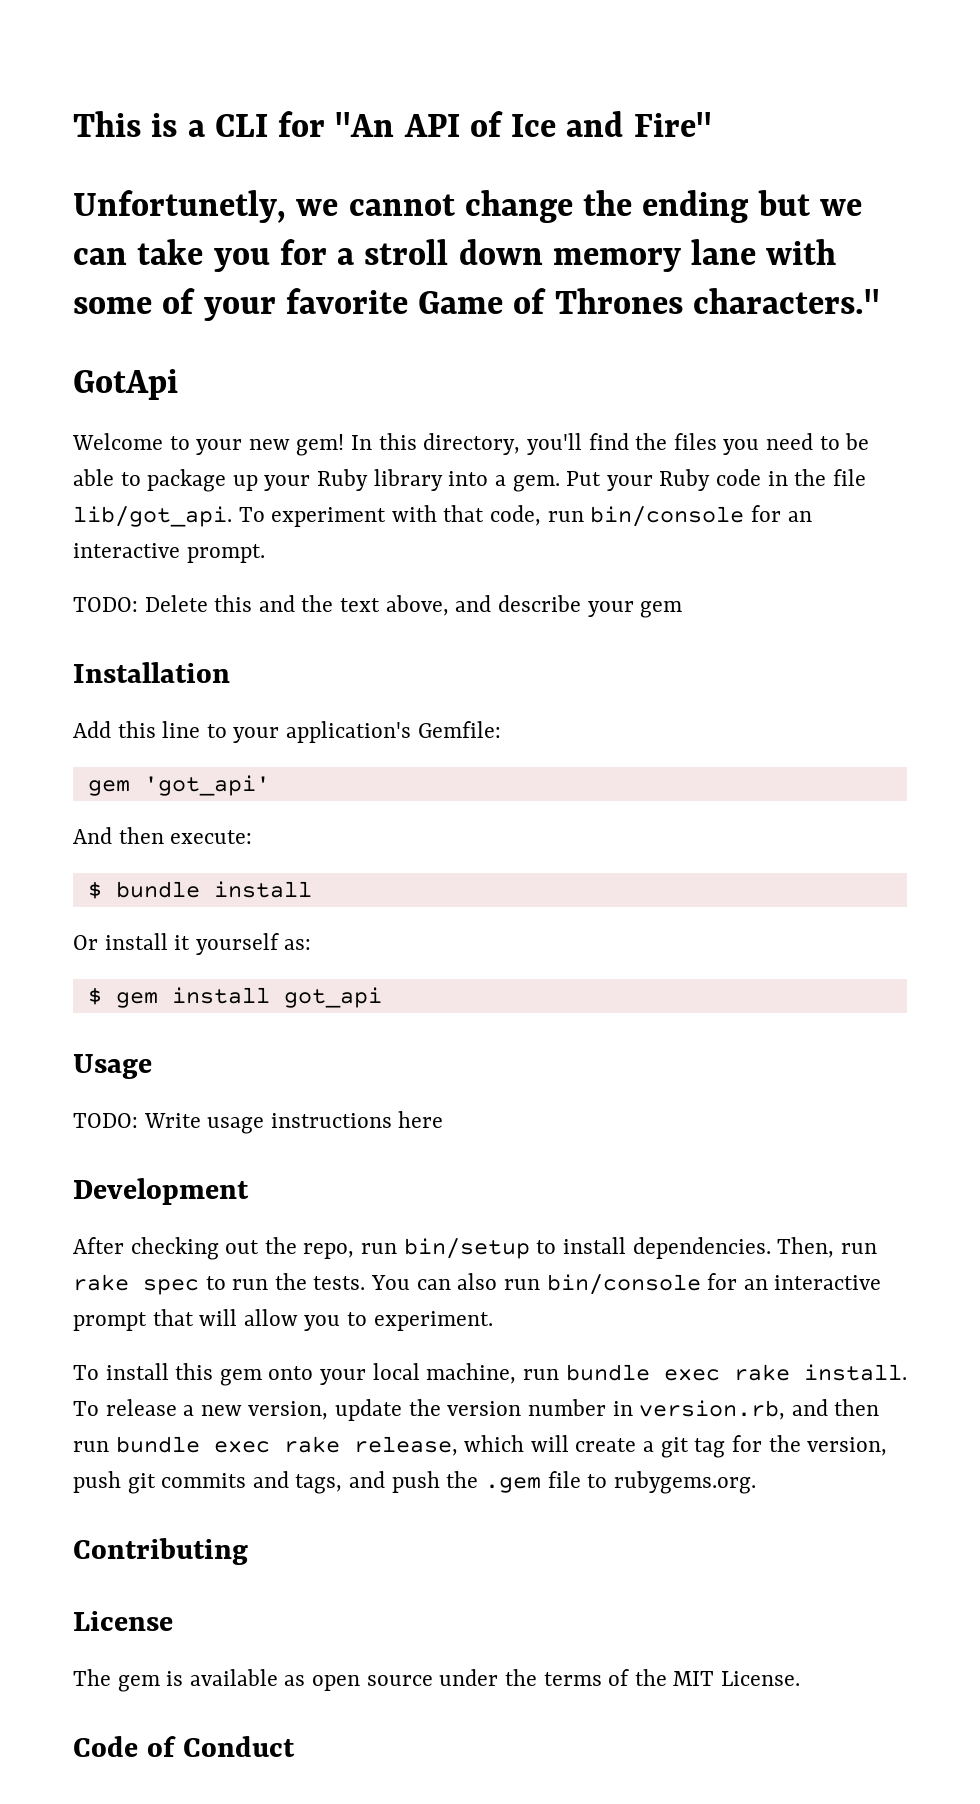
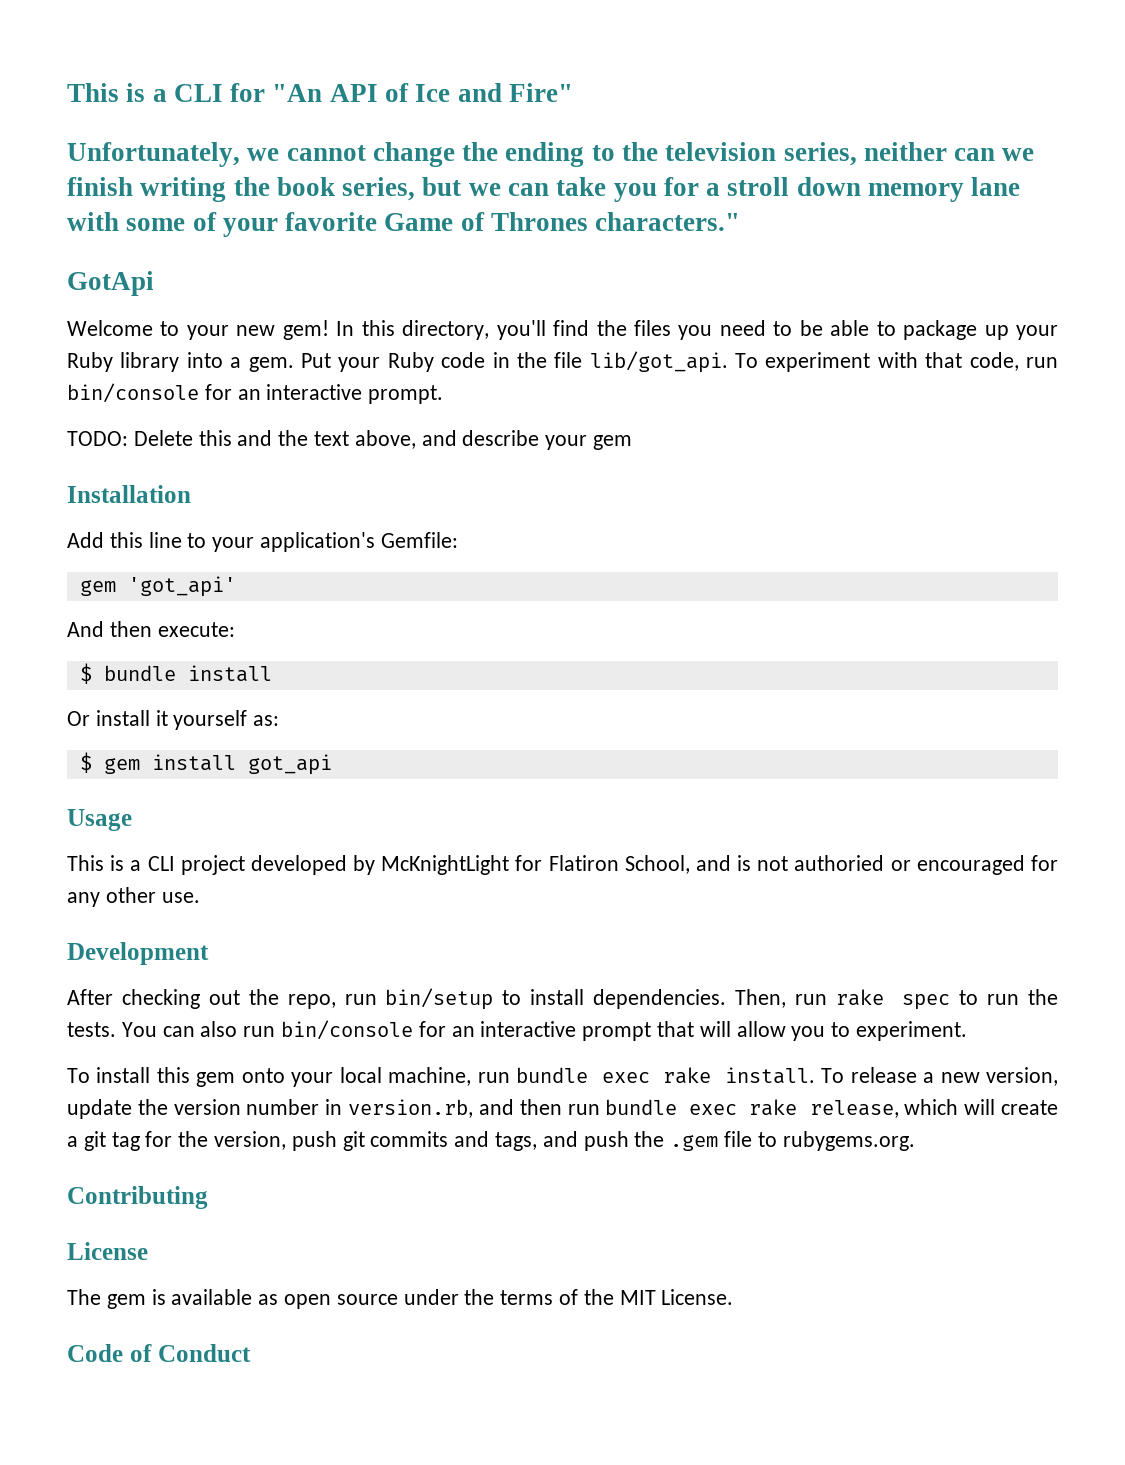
[73,190,286,223] Unfortunetly, -> [67,142,240,167] Unfortunately,
(750, 206) none -> [591,142,1035,166] [67,177,416,202] to the television series, neither can we finish writing the book series,
[73,1111,444,1134] TODO: Write usage instructions here -> [67,855,1058,875] [67,887,200,907] This is a CLI project developed by McKnightLight for Flatiron School, and is not authoried or encouraged for any other use.

